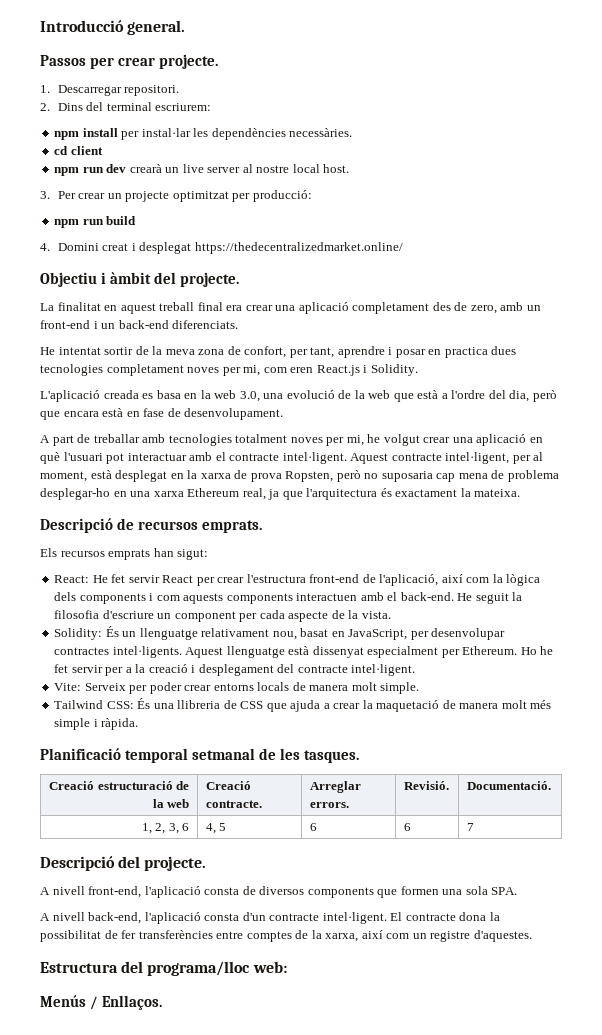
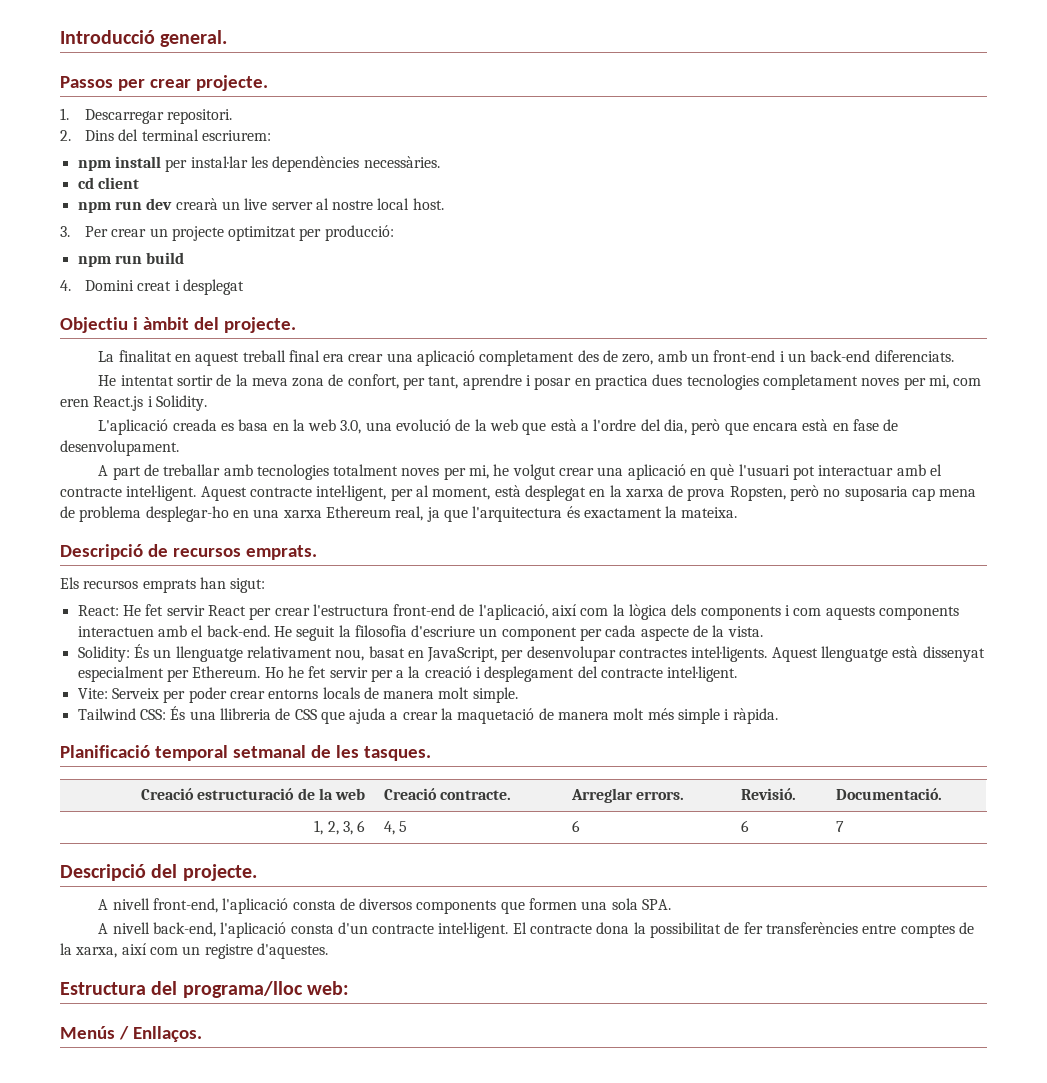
[194,242,403,254] https://thedecentralizedmarket.online/ -> (244, 287) none

